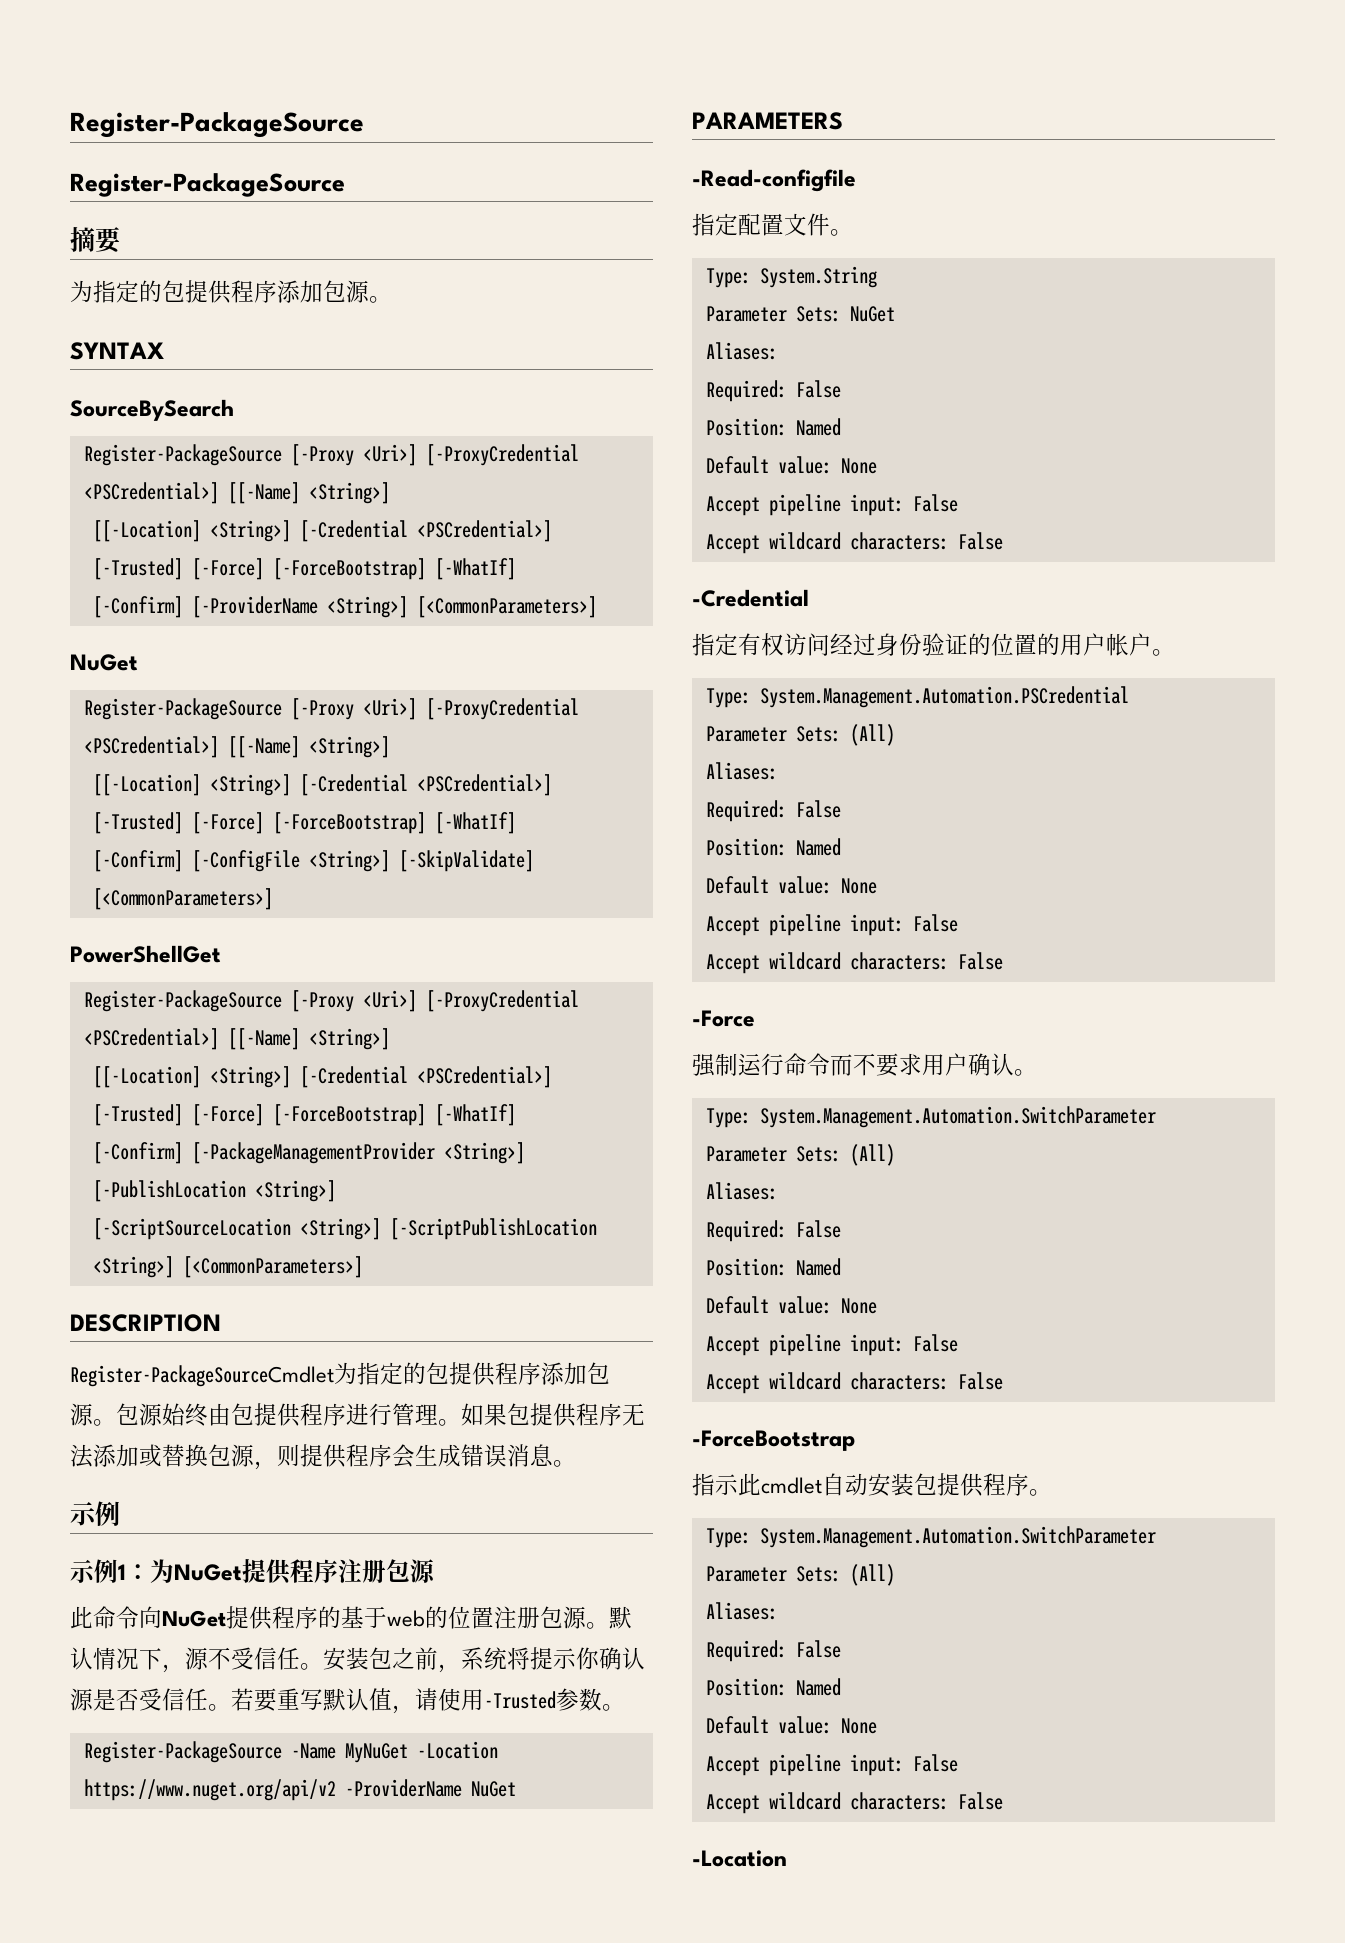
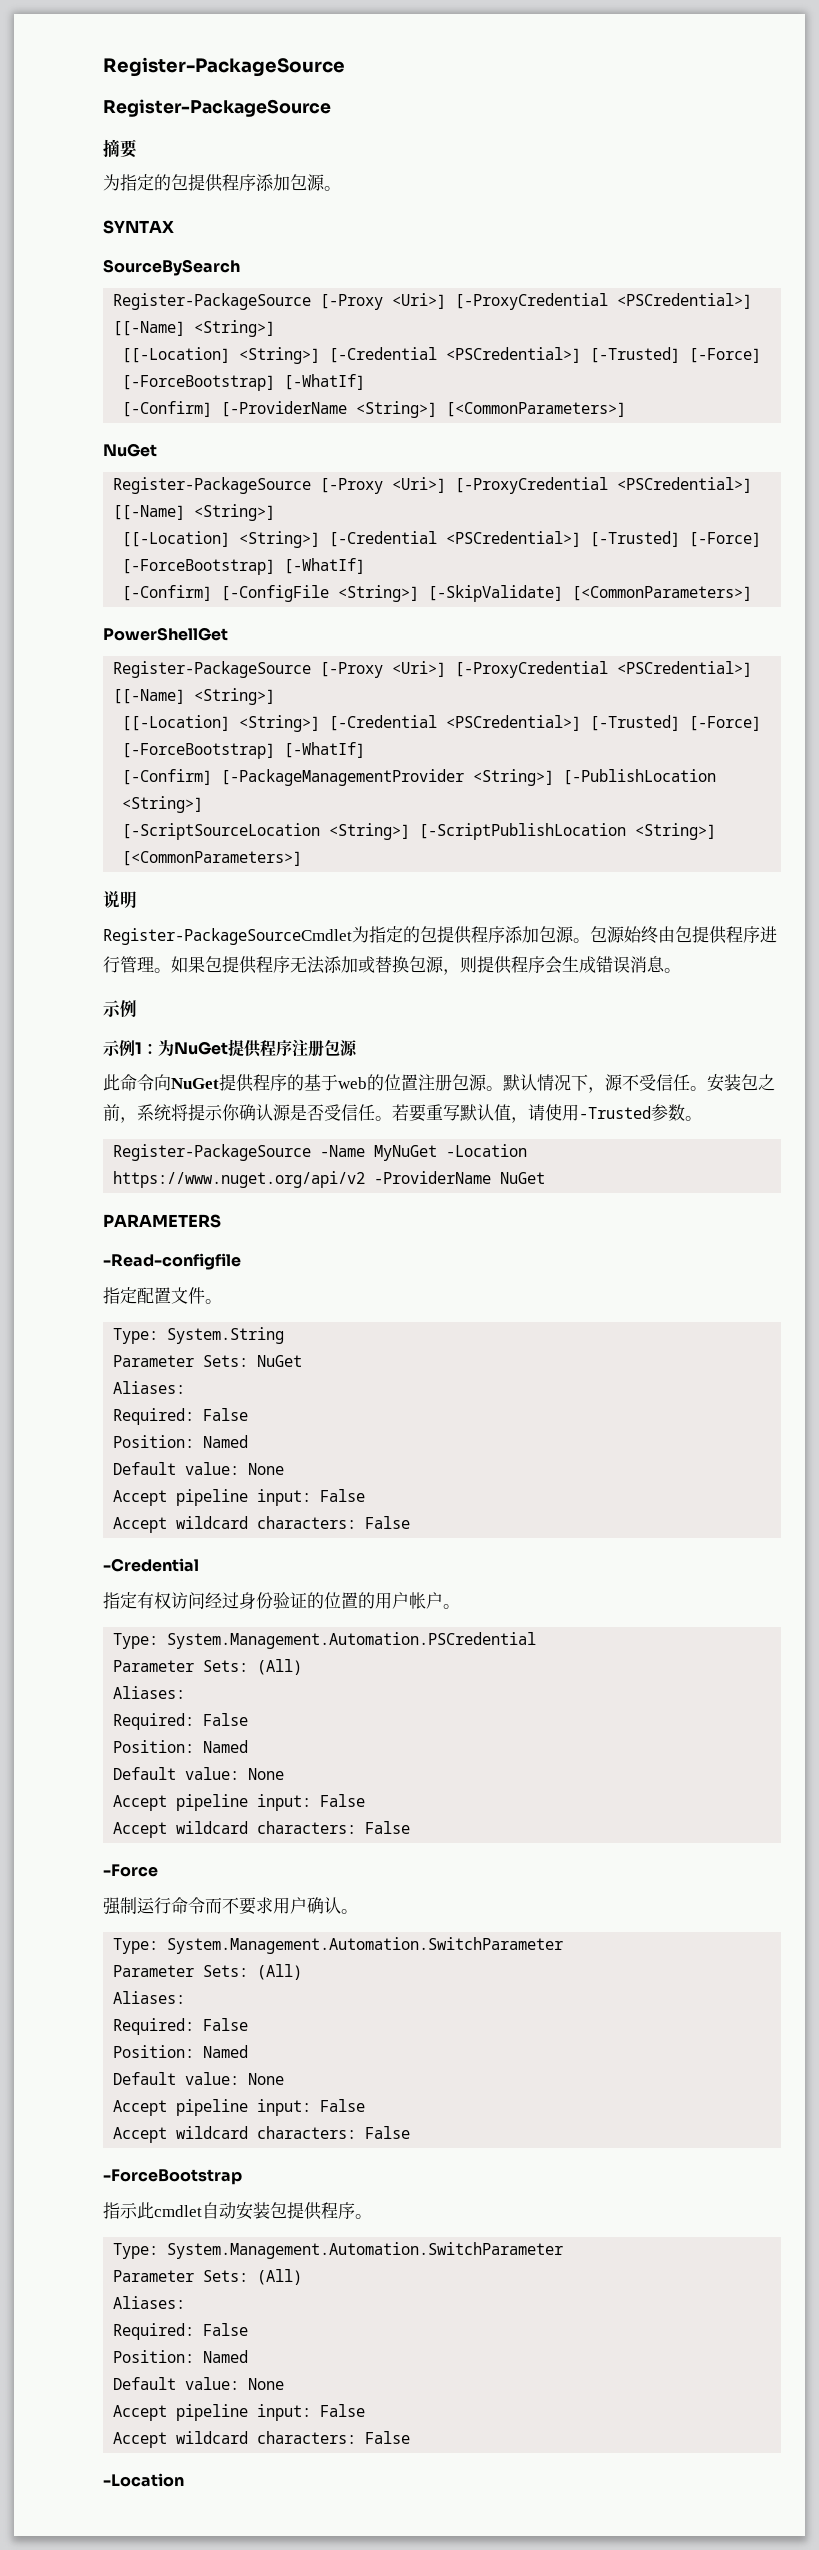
[70,1314,221,1332] DESCRIPTION -> [103,891,137,908] 说明

